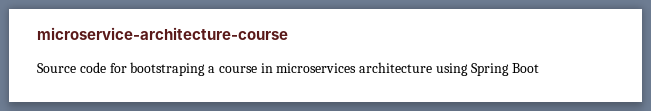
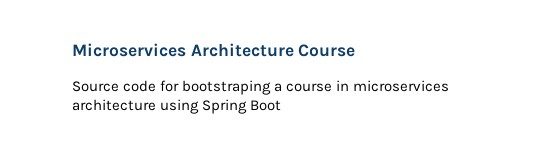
[37,27,288,40] microservice-architecture-course -> [72,43,356,57] Microservices Architecture Course

